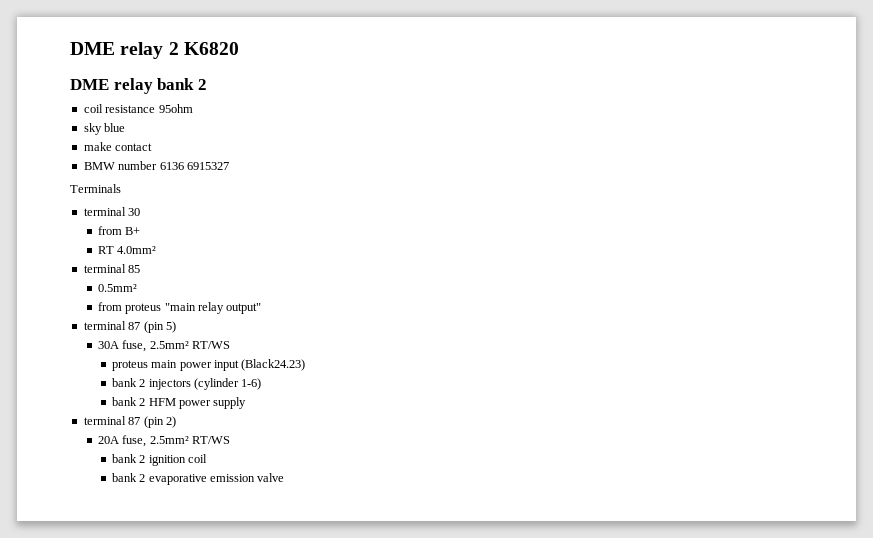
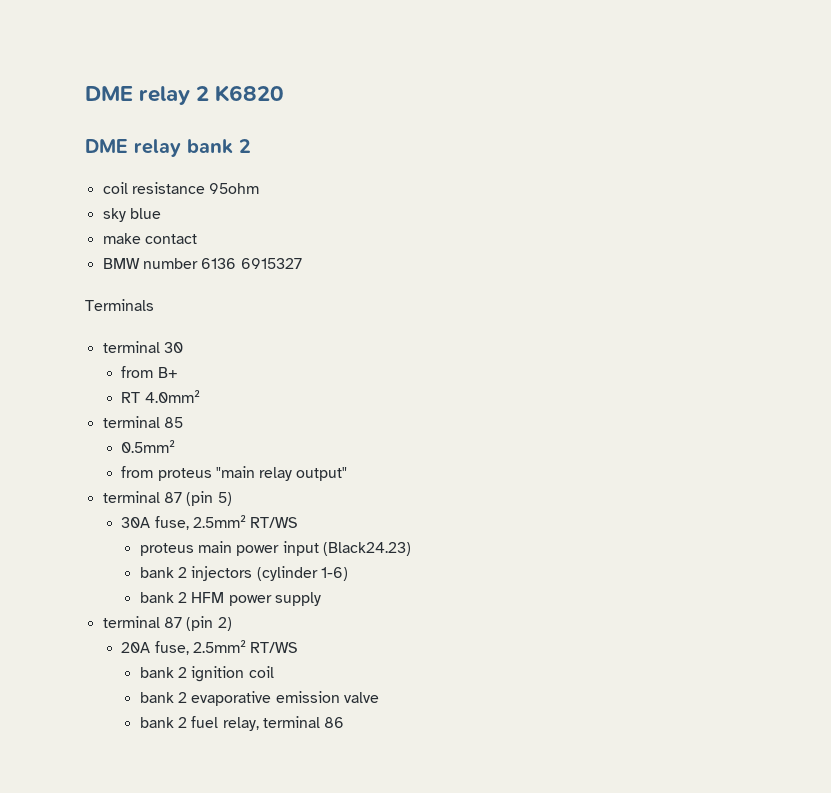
(285, 477) none -> [139,716,345,731] // bank 2 fuel relay, terminal 86

